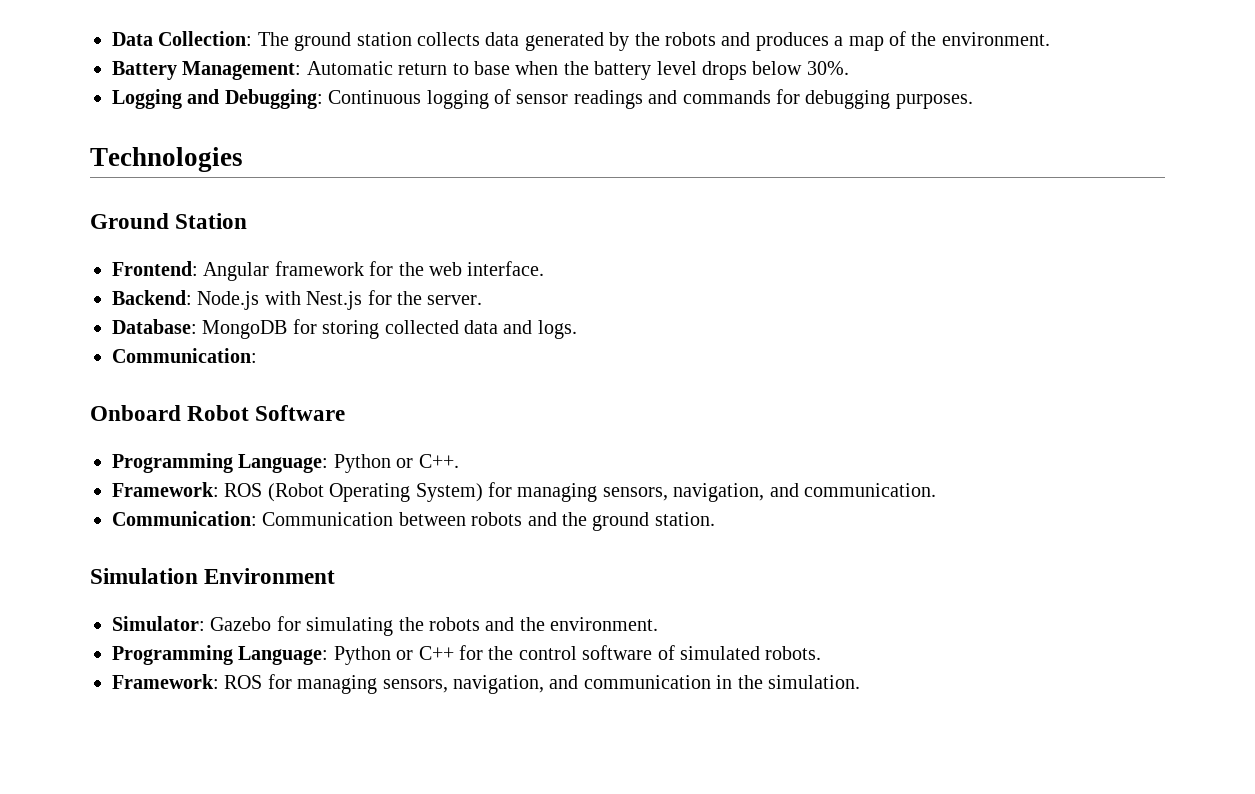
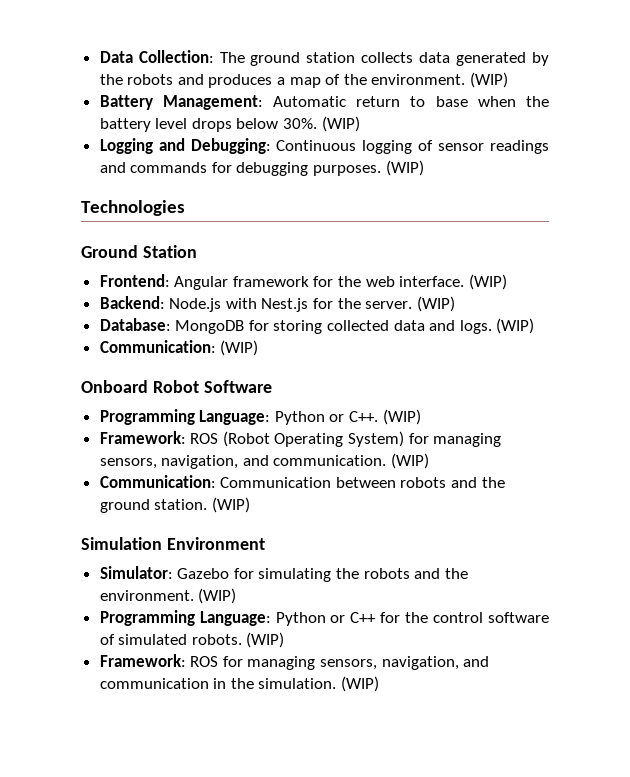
(1050, 39) none -> [470,72,509,88] (WIP)
(849, 68) none -> [321,116,360,132] (WIP)
(973, 101) none -> [385,160,424,176] (WIP)
(545, 268) none -> [468,274,507,290] (WIP)
(483, 300) none -> [416,296,455,312] (WIP)
[112,348,257,363] // Communication: -> [496,318,535,334] [99,340,259,356] (WIP) // Communication: (WIP)
(459, 461) none -> [382,409,421,425] (WIP)
(936, 490) none -> [391,453,430,469] (WIP)
(715, 519) none -> [211,497,250,513] (WIP)
(659, 624) none -> [198,588,237,604] (WIP)
(822, 653) none -> [246,632,285,648] (WIP)
(860, 682) none -> [341,676,380,692] (WIP)

